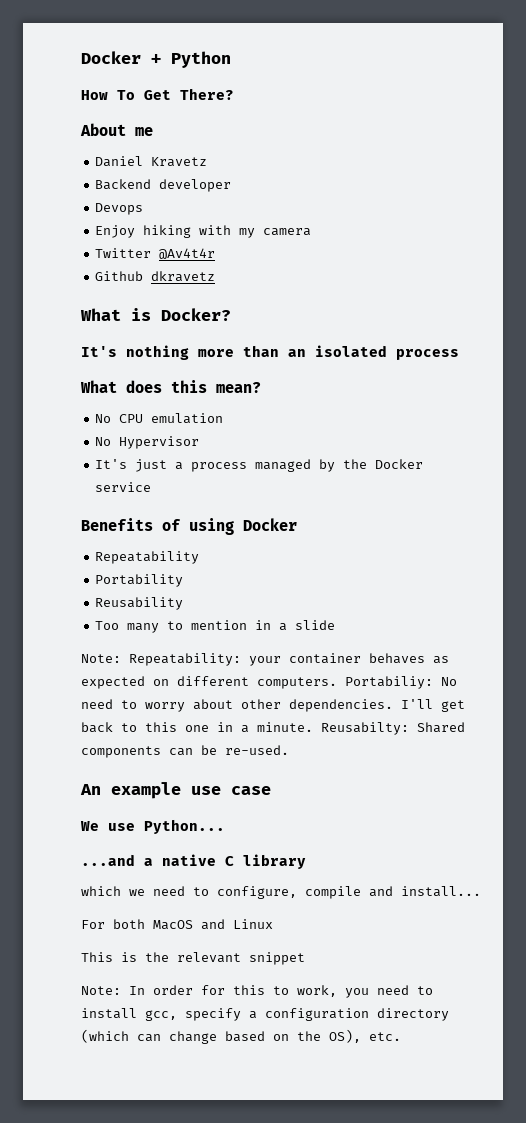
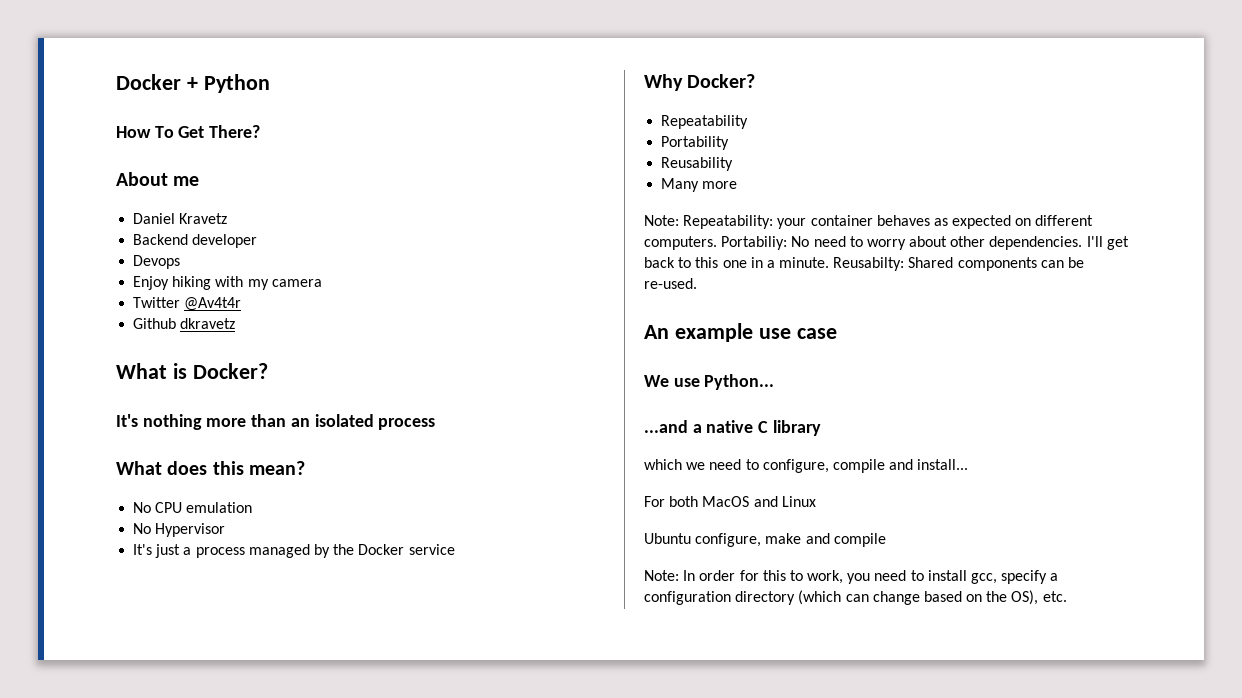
[81,518,297,535] Benefits of using Docker -> [644,74,756,91] Why Docker?
[95,620,336,633] Too many to mention in a slide -> [661,178,738,192] Many more
[81,952,305,965] This is the relevant snippet -> [644,533,886,547] Ubuntu configure, make and compile

